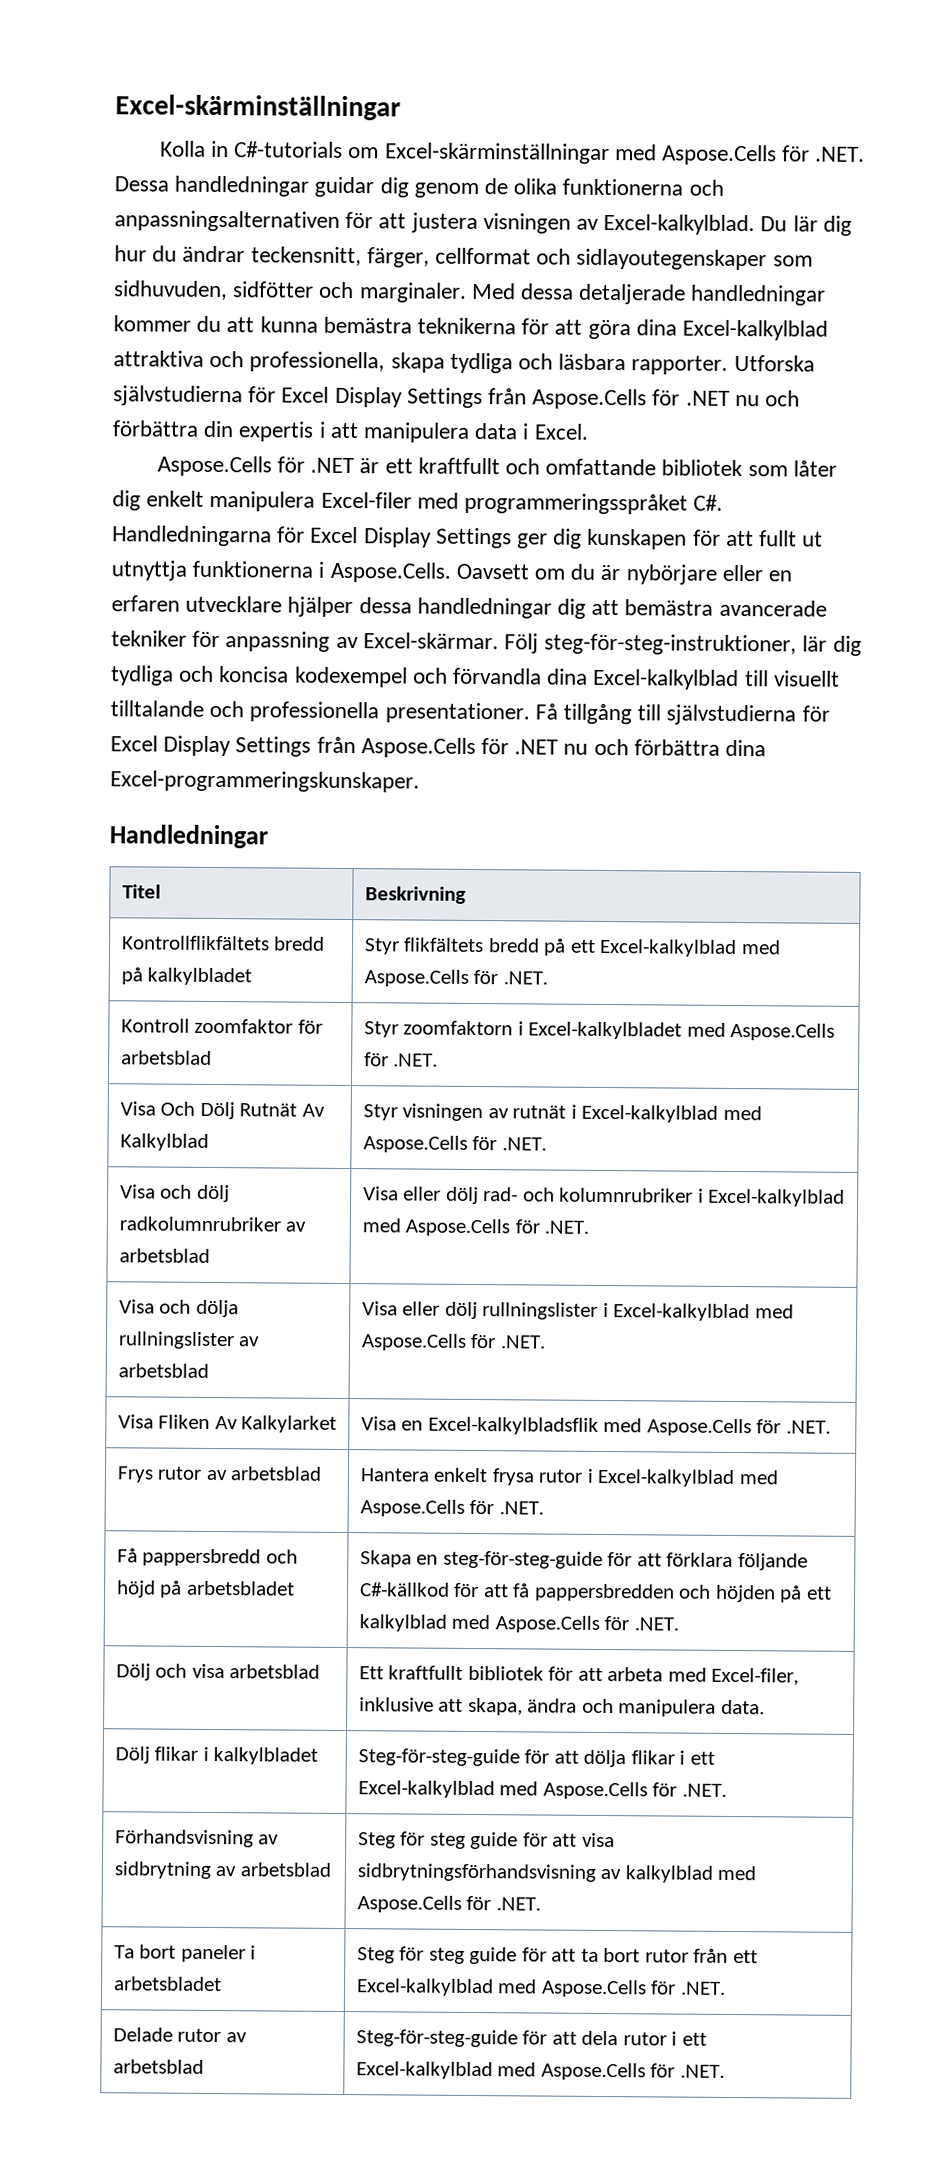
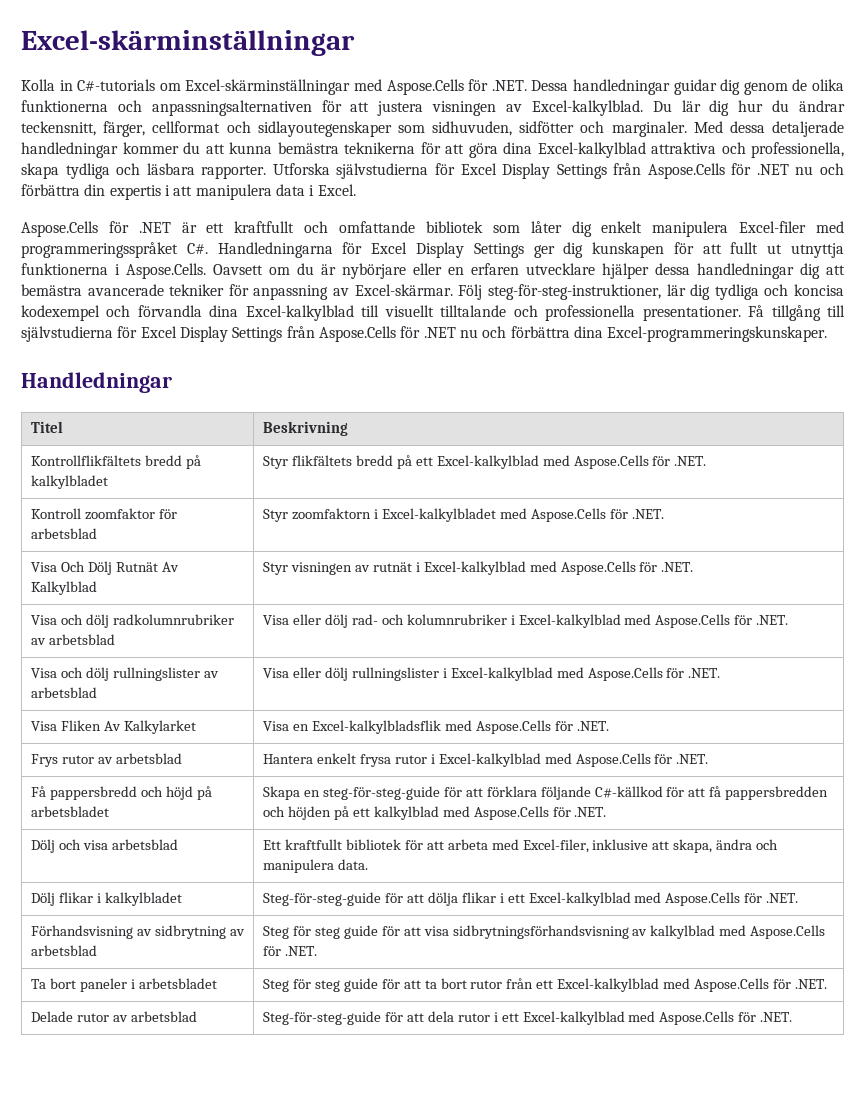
[195,1299,239,1318] dölja -> [85,667,109,681] dölj

